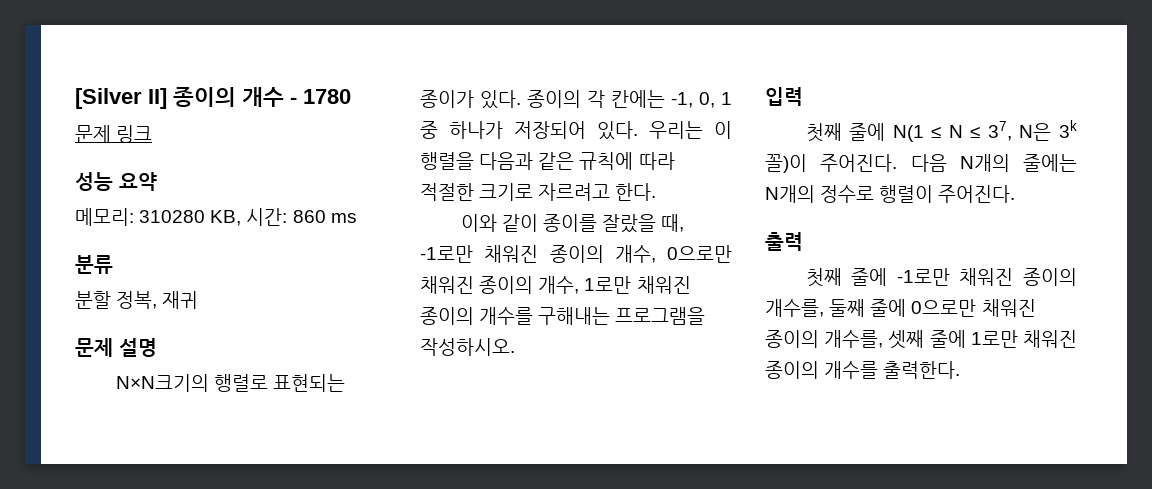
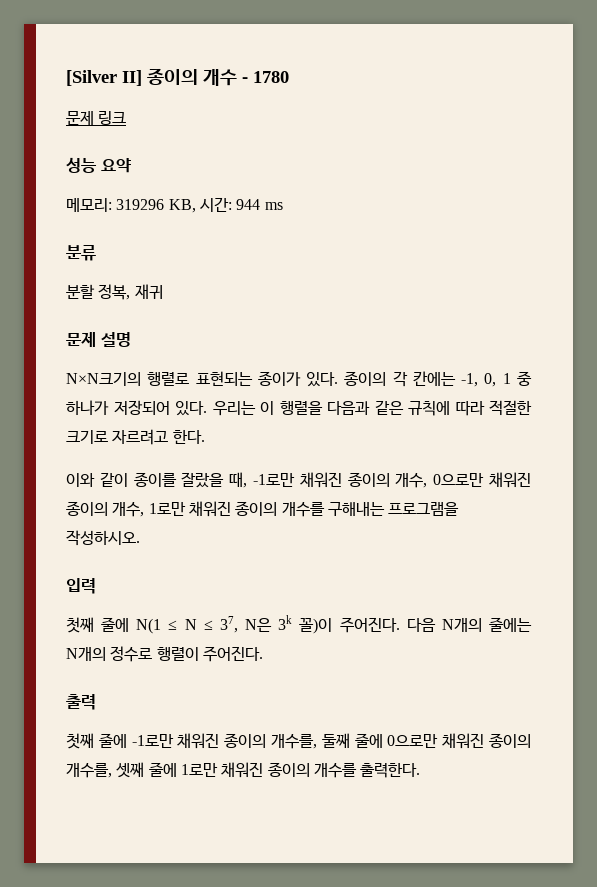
[139,210,206,223] 310280 -> [116,199,165,210] 319296
[292,210,326,223] 860 -> [236,199,261,210] 944

